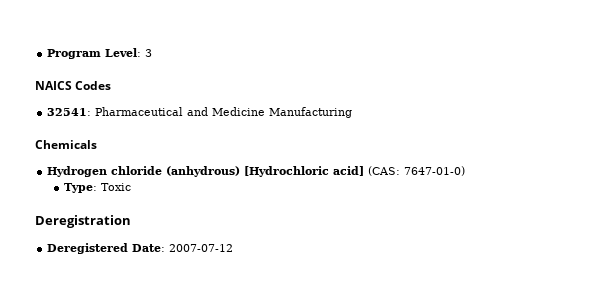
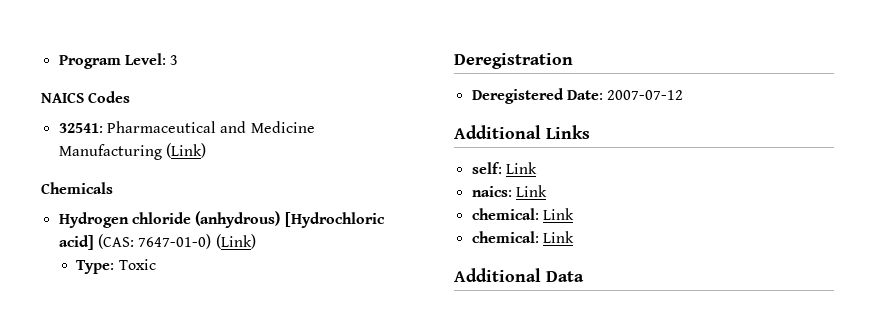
(353, 112) none -> [165,143,206,158] (Link)
(466, 171) none -> [215,234,256,249] (Link)
(234, 248) none -> [454,125,590,139] [471,162,537,174] [471,185,547,197] [471,208,574,220] [471,231,574,243] [454,268,584,282] // Additional Links // self: Link // naics: Link // chemical: Link // chemical: Link // Additional Data

